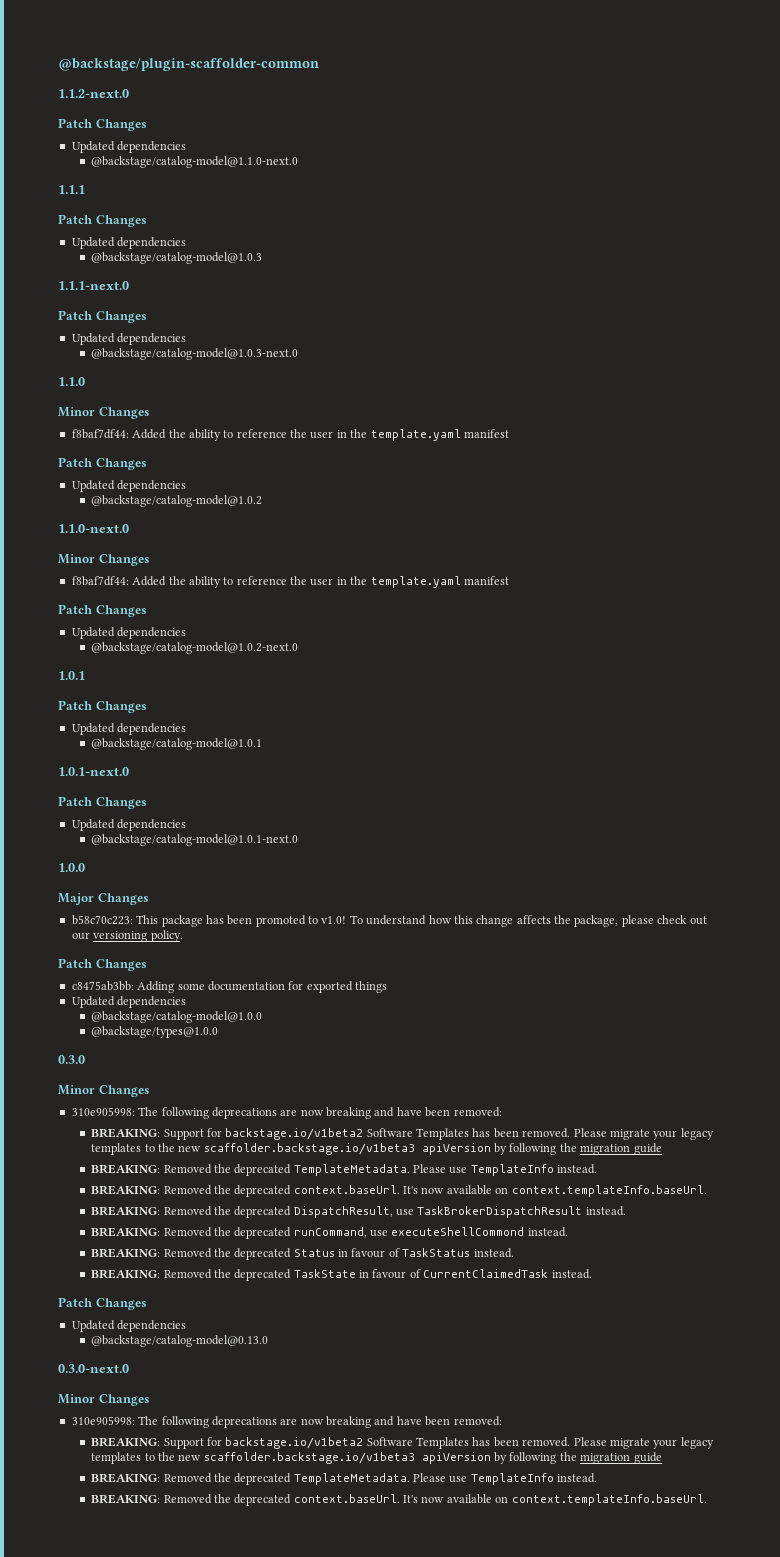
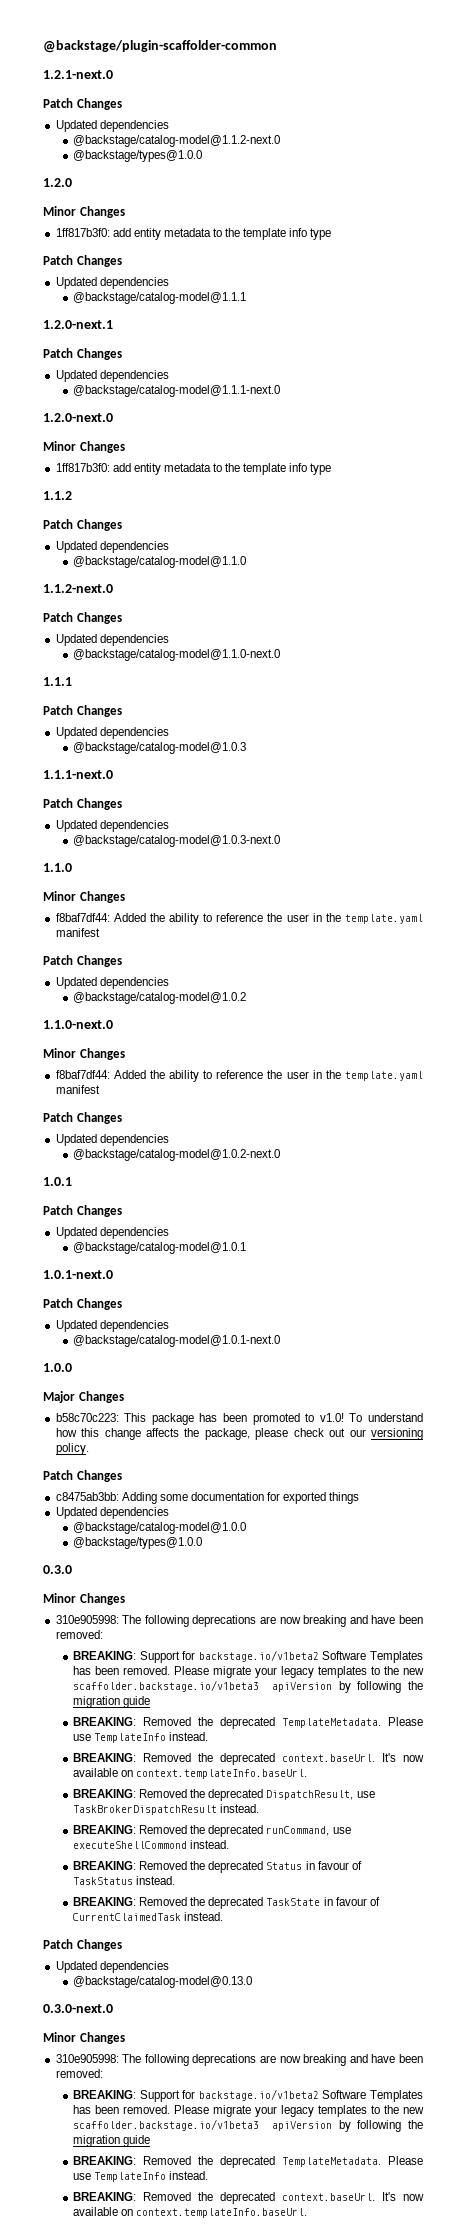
(319, 64) none -> [43,70,113,79] [43,98,122,110] [55,120,169,132] [72,135,280,147] [72,150,202,162] [43,178,72,187] [43,206,125,218] [55,228,332,240] [43,255,122,267] [55,277,169,289] [72,292,246,304] [43,320,113,329] [43,348,122,360] [55,370,169,382] [72,385,280,397] [43,413,113,422] [43,441,125,453] [55,463,332,475] [43,491,72,500] [43,519,122,531] [55,541,169,553] [72,556,246,568] // 1.2.1-next.0 // Patch Changes // Updated dependencies // @backstage/catalog-model@1.1.2-next.0 // @backstage/types@1.0.0 // 1.2.0 // Minor Changes // 1ff817b3f0: add entity metadata to the template info type // Patch Changes // Updated dependencies // @backstage/catalog-model@1.1.1 // 1.2.0-next.1 // Patch Changes // Updated dependencies // @backstage/catalog-model@1.1.1-next.0 // 1.2.0-next.0 // Minor Changes // 1ff817b3f0: add entity metadata to the template info type // 1.1.2 // Patch Changes // Updated dependencies // @backstage/catalog-model@1.1.0

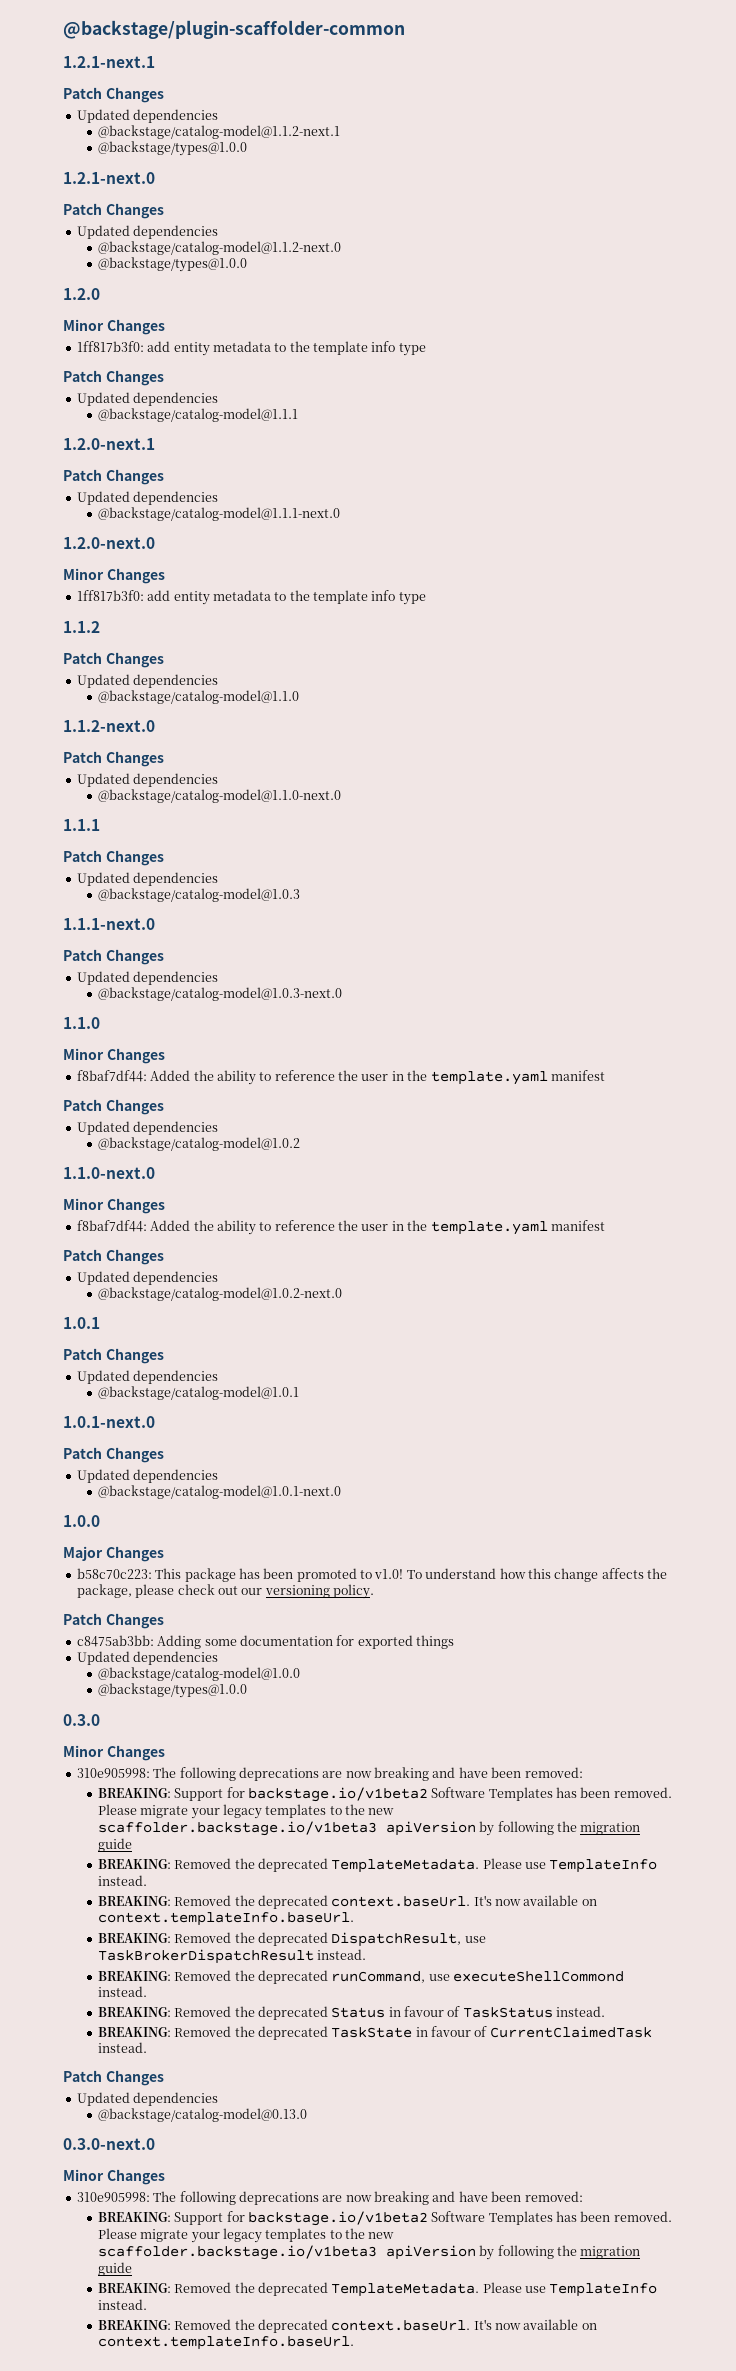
(277, 46) none -> [63,56,155,68] [63,87,164,103] [76,109,219,123] [97,125,340,139] [97,141,247,156] // 1.2.1-next.1 // Patch Changes // Updated dependencies // @backstage/catalog-model@1.1.2-next.1 // @backstage/types@1.0.0

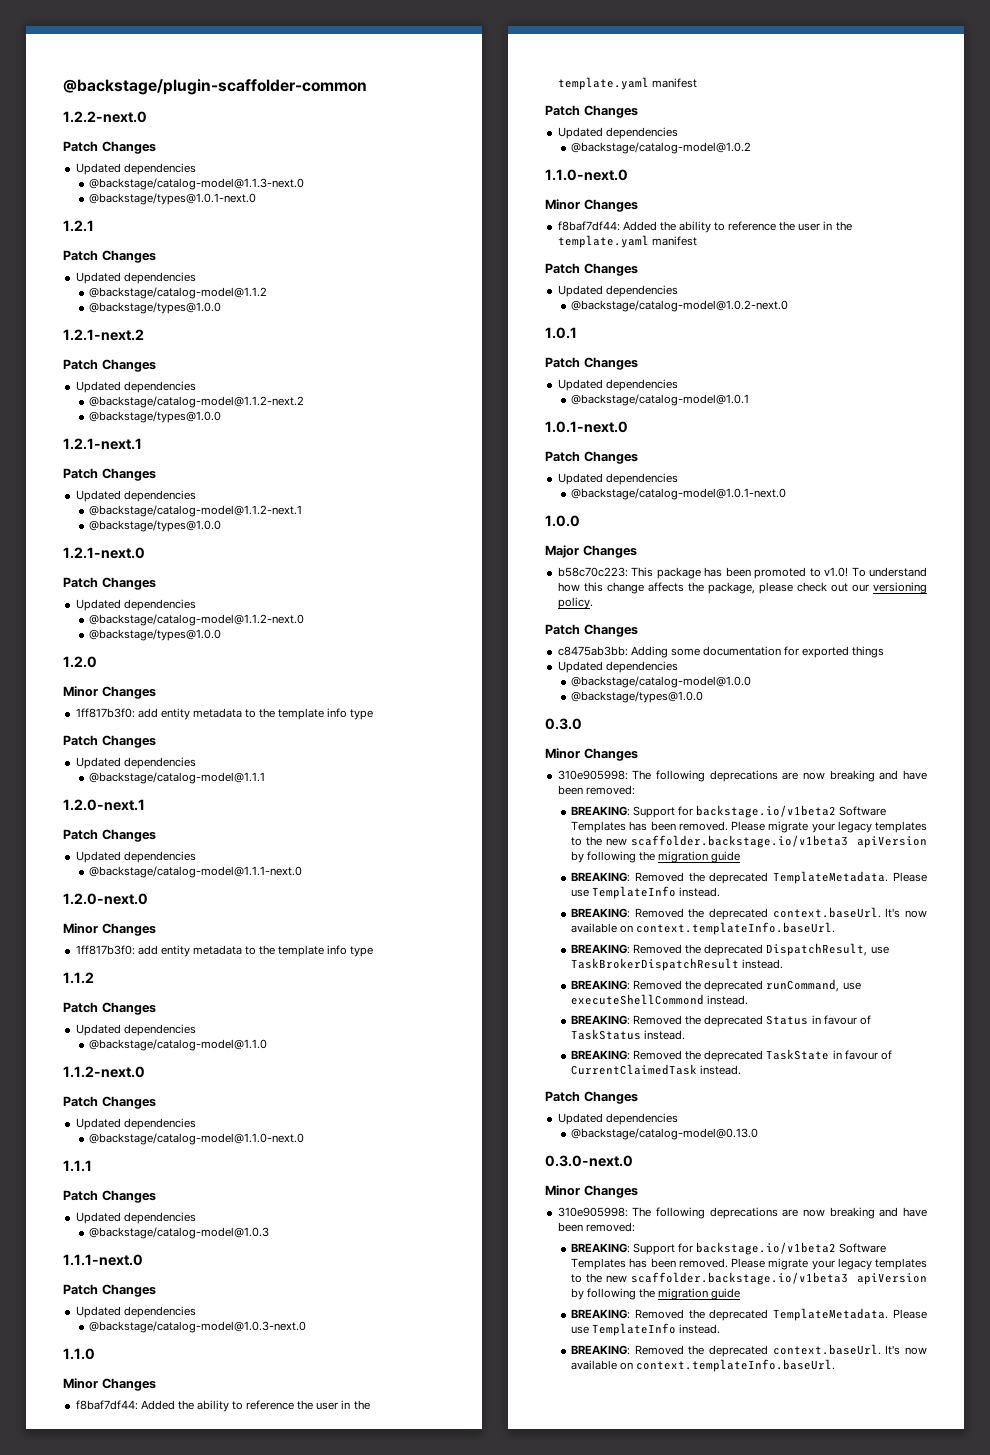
(405, 29) none -> [63,111,147,123] [63,141,156,154] [75,163,196,175] [89,178,305,190] [89,193,257,205] [63,220,94,232] [63,250,156,263] [75,272,196,284] [89,287,268,299] [89,302,222,314] [63,329,144,341] [63,359,156,372] [75,381,196,393] [89,396,305,408] [89,411,222,423] // 1.2.2-next.0 // Patch Changes // Updated dependencies // @backstage/catalog-model@1.1.3-next.0 // @backstage/types@1.0.1-next.0 // 1.2.1 // Patch Changes // Updated dependencies // @backstage/catalog-model@1.1.2 // @backstage/types@1.0.0 // 1.2.1-next.2 // Patch Changes // Updated dependencies // @backstage/catalog-model@1.1.2-next.2 // @backstage/types@1.0.0

